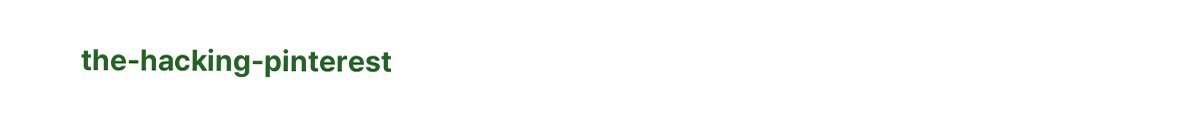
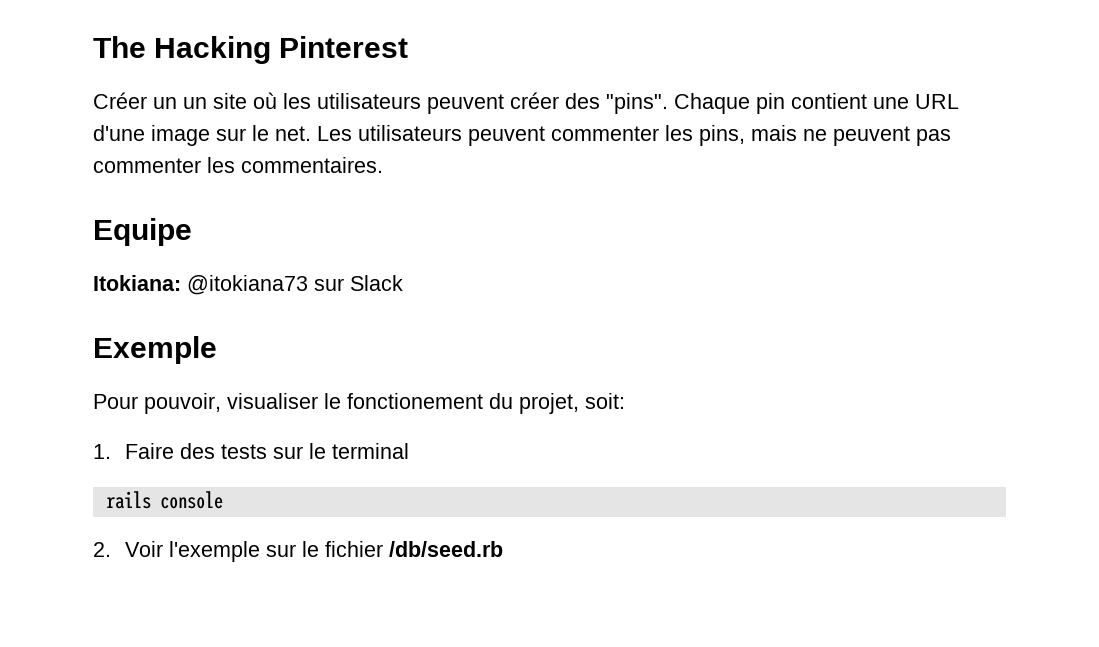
[80,47,393,79] the-hacking-pinterest -> [93,36,409,64] [93,92,959,114] [93,125,951,146] [93,157,383,173] [93,218,192,246] [93,275,403,295] [93,336,217,364] [93,393,625,414] [93,443,409,459] [105,491,223,509] [93,541,503,562] The Hacking Pinterest // Créer un un site où les utilisateurs peuvent créer des "pins". Chaque pin contient une URL d'une image sur le net. Les utilisateurs peuvent commenter les pins, mais ne peuvent pas commenter les commentaires. // Equipe // Itokiana: @itokiana73 sur Slack // Exemple // Pour pouvoir, visualiser le fonctionement du projet, soit: // 1. Faire des tests sur le terminal // rails console // 2. Voir l'exemple sur le fichier /db/seed.rb

